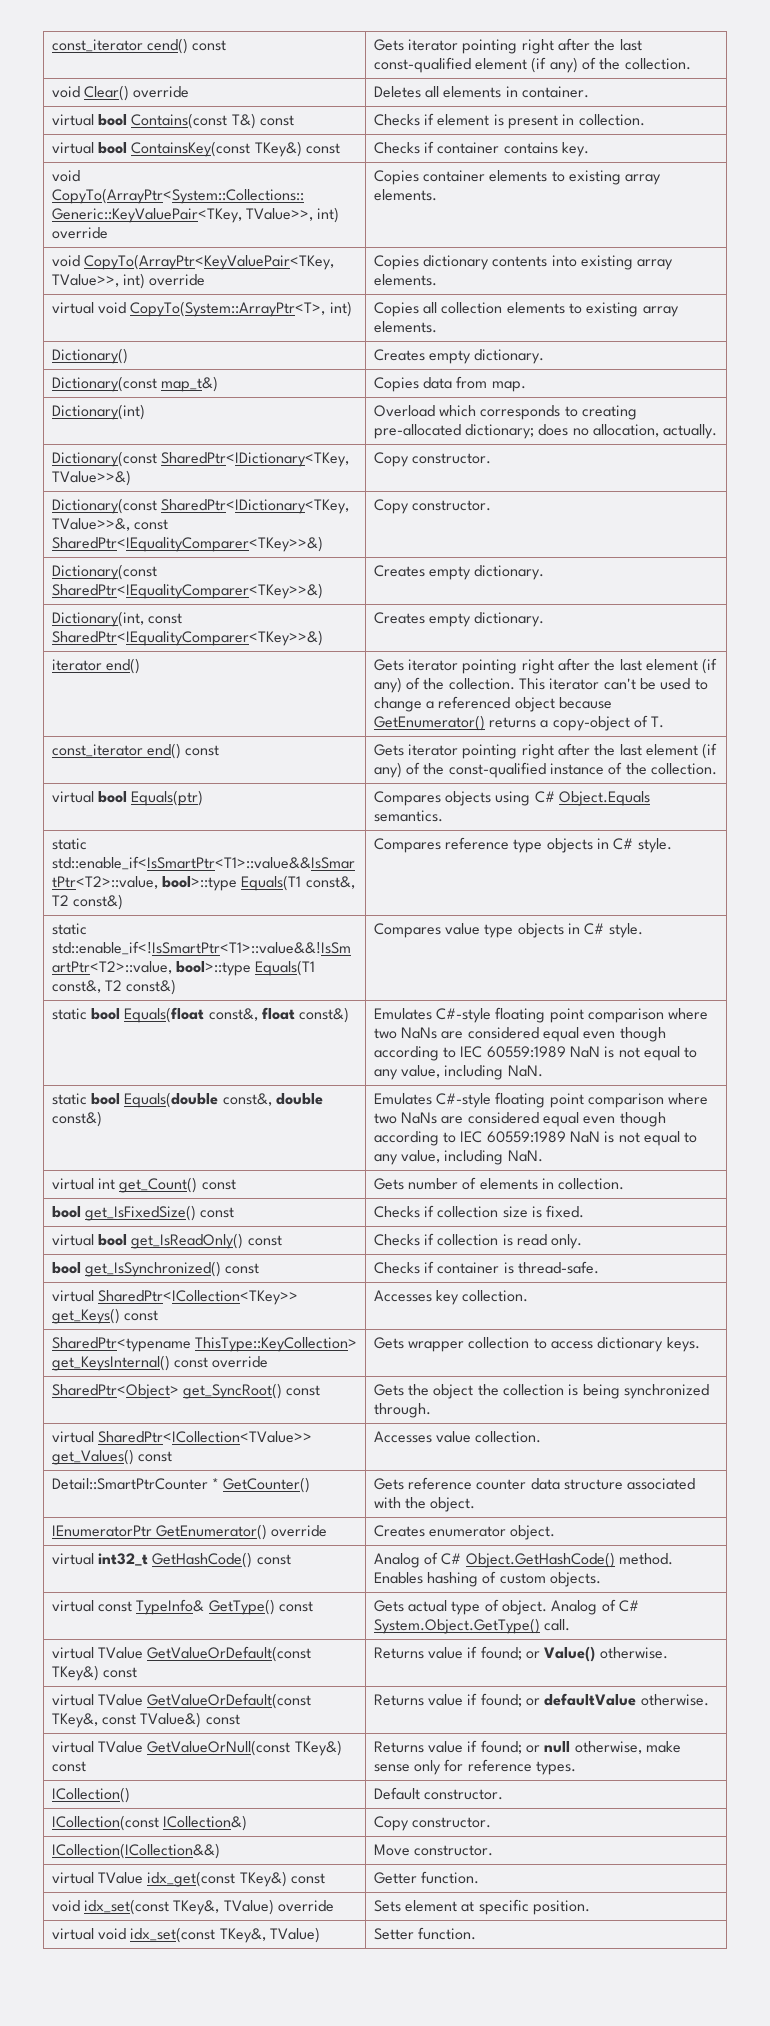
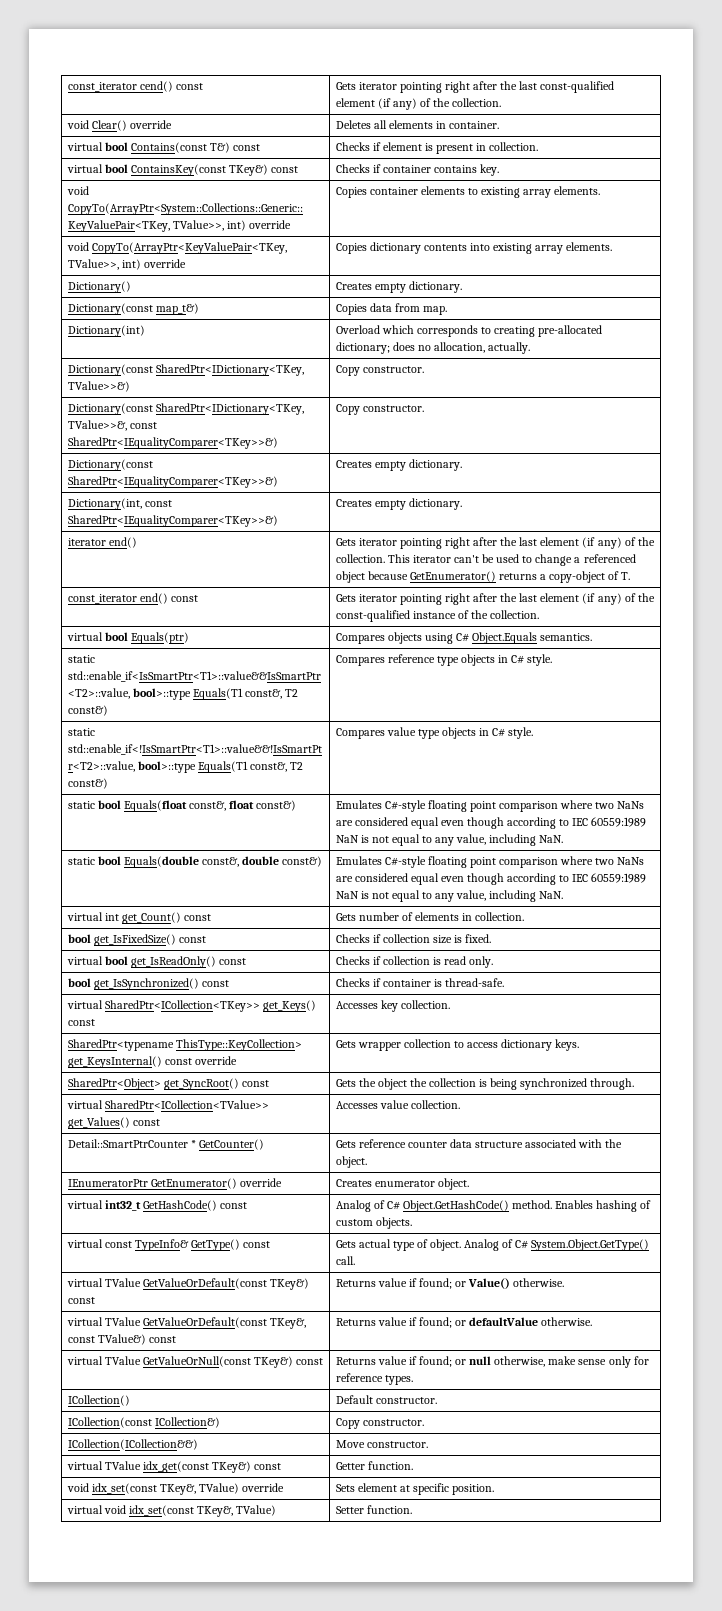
[51,301,352,317] [373,302,679,317] [373,321,437,333] // virtual void CopyTo(System::ArrayPtr<T>, int) | Copies all collection elements to existing array elements. -> (613, 246) none

